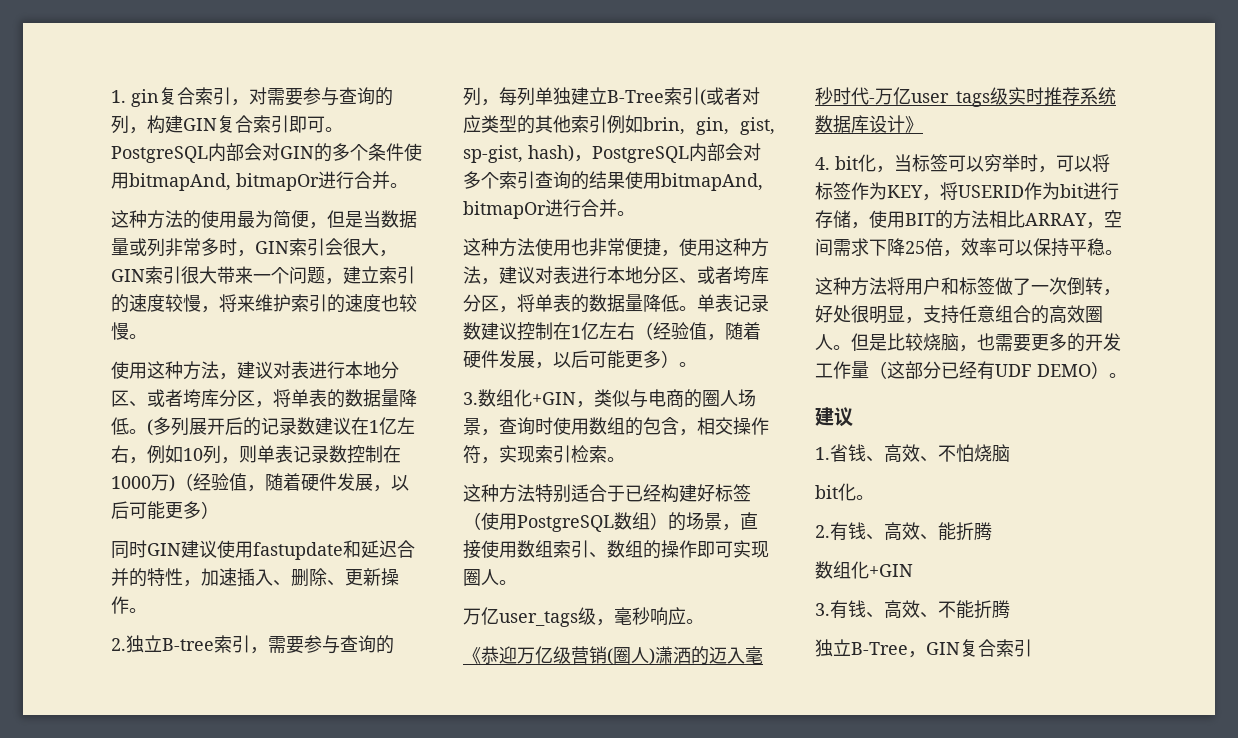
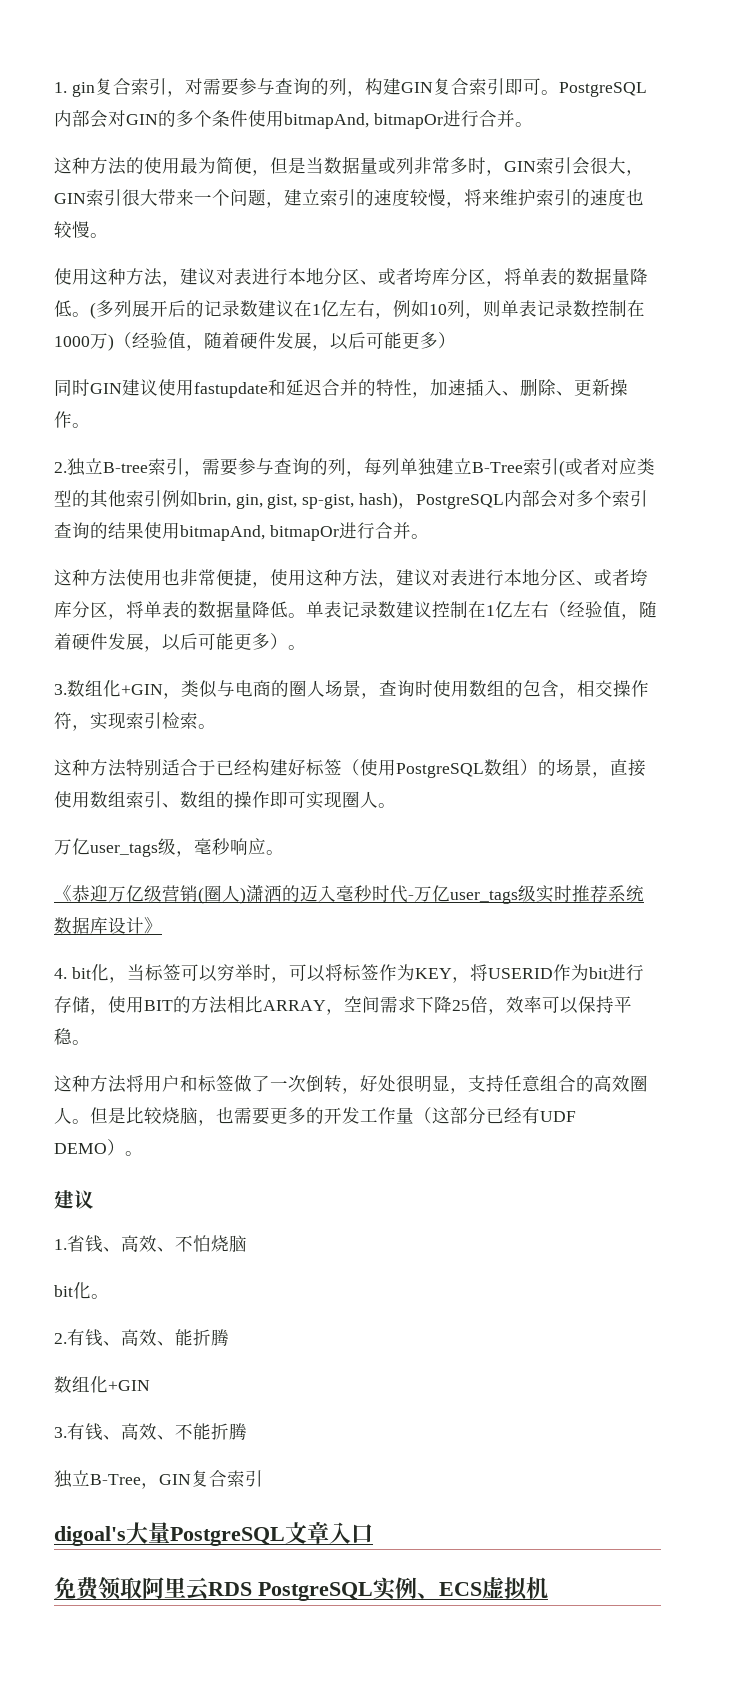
(1032, 648) none -> [54,1521,373,1546] [54,1577,548,1601] // digoal's大量PostgreSQL文章入口 // 免费领取阿里云RDS PostgreSQL实例、ECS虚拟机

